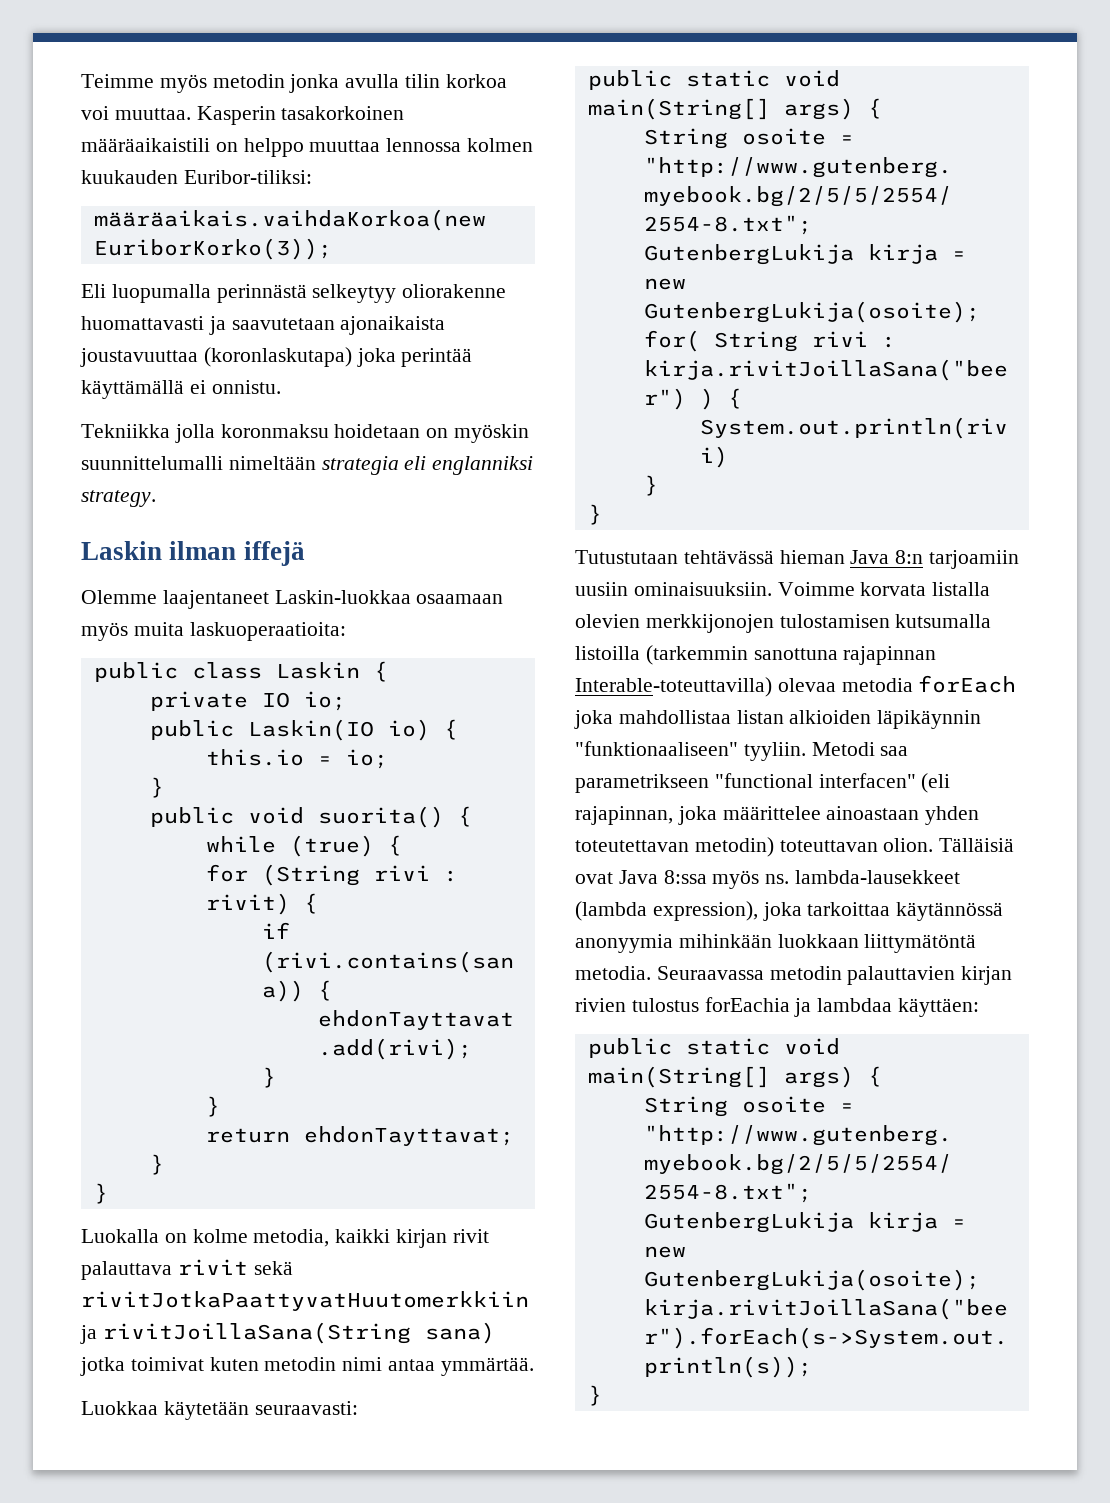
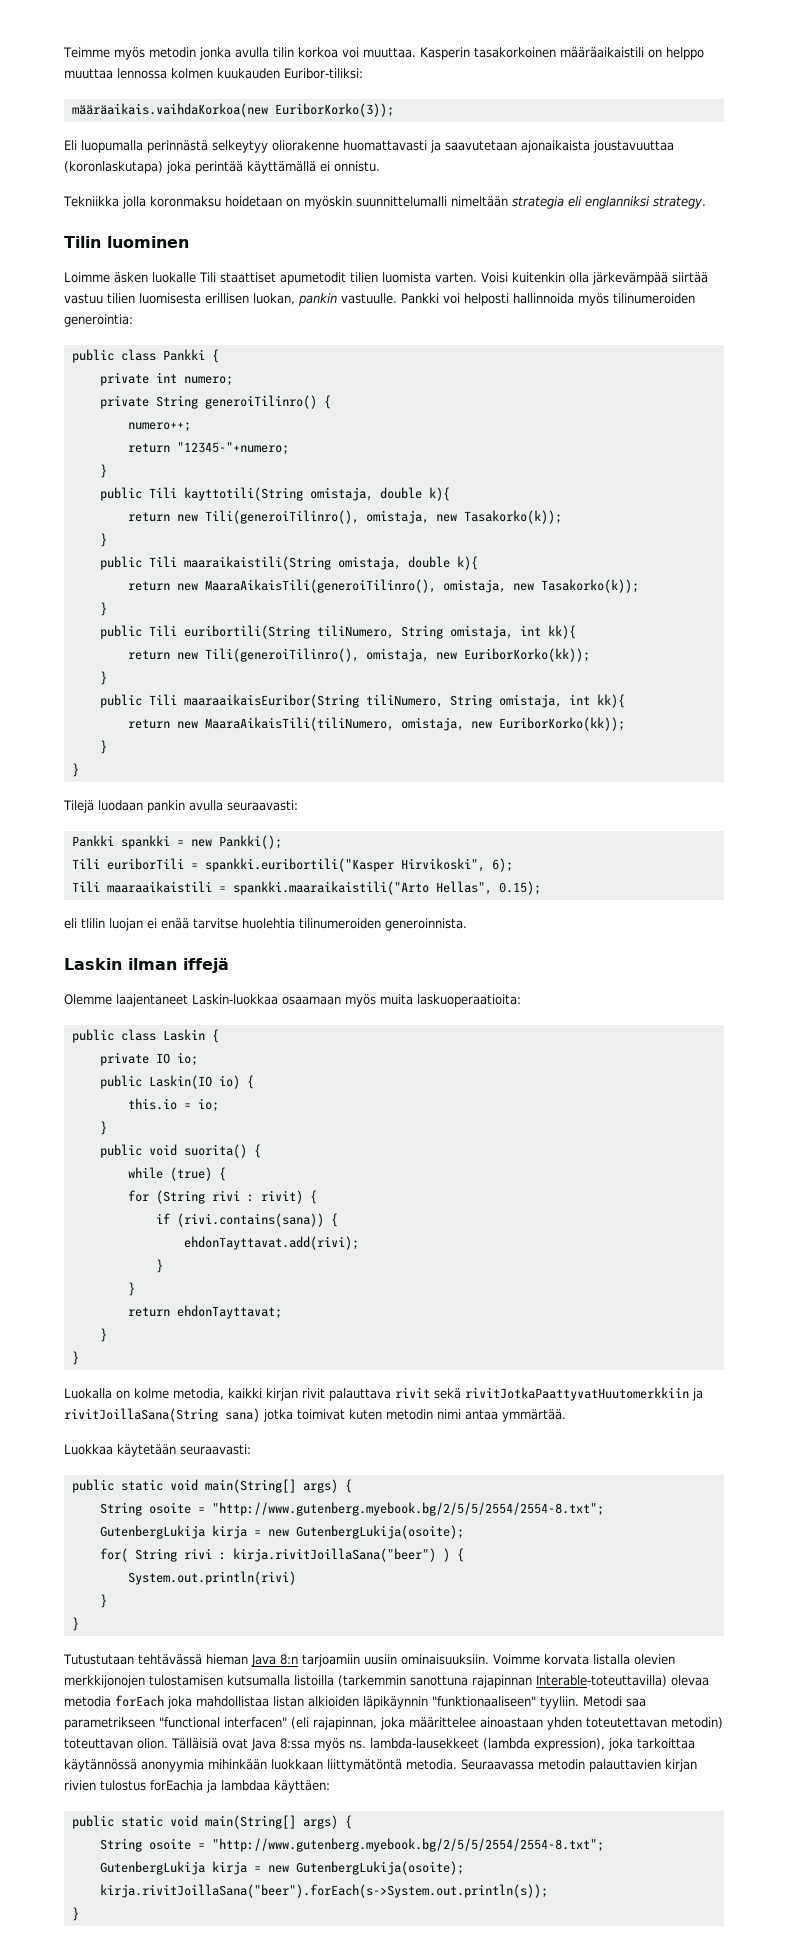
(156, 498) none -> [64,236,189,248] [64,272,708,285] [64,293,695,306] [64,314,133,327] [71,349,219,363] [99,372,233,386] [99,395,331,409] [127,422,191,432] [127,442,289,455] [99,464,107,478] [99,487,450,501] [127,510,562,524] [99,533,107,547] [99,556,478,570] [127,579,639,593] [99,602,107,616] [99,625,576,639] [127,648,590,662] [99,671,107,685] [99,694,625,708] [127,717,625,731] [99,740,107,754] [71,763,79,777] [63,800,298,813] [71,835,282,849] [71,858,513,872] [71,881,541,895] [64,918,467,931] // Tilin luominen // Loimme äsken luokalle Tili staattiset apumetodit tilien luomista varten. Voisi kuitenkin olla järkevämpää siirtää vastuu tilien luomisesta erillisen luokan, pankin vastuulle. Pankki voi helposti hallinnoida myös tilinumeroiden generointia: // public class Pankki { // private int numero; // private String generoiTilinro() { // numero++; // return "12345-"+numero; // } // public Tili kayttotili(String omistaja, double k){ // return new Tili(generoiTilinro(), omistaja, new Tasakorko(k)); // } // public Tili maaraikaistili(String omistaja, double k){ // return new MaaraAikaisTili(generoiTilinro(), omistaja, new Tasakorko(k)); // } // public Tili euribortili(String tiliNumero, String omistaja, int kk){ // return new Tili(generoiTilinro(), omistaja, new EuriborKorko(kk)); // } // public Tili maaraaikaisEuribor(String tiliNumero, String omistaja, int kk){ // return new MaaraAikaisTili(tiliNumero, omistaja, new EuriborKorko(kk)); // } // } // Tilejä luodaan pankin avulla seuraavasti: // Pankki spankki = new Pankki(); // Tili euriborTili = spankki.euribortili("Kasper Hirvikoski", 6); // Tili maaraaikaistili = spankki.maaraikaistili("Arto Hellas", 0.15); // eli tlilin luojan ei enää tarvitse huolehtia tilinumeroiden generoinnista.

